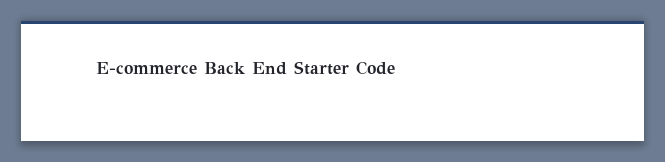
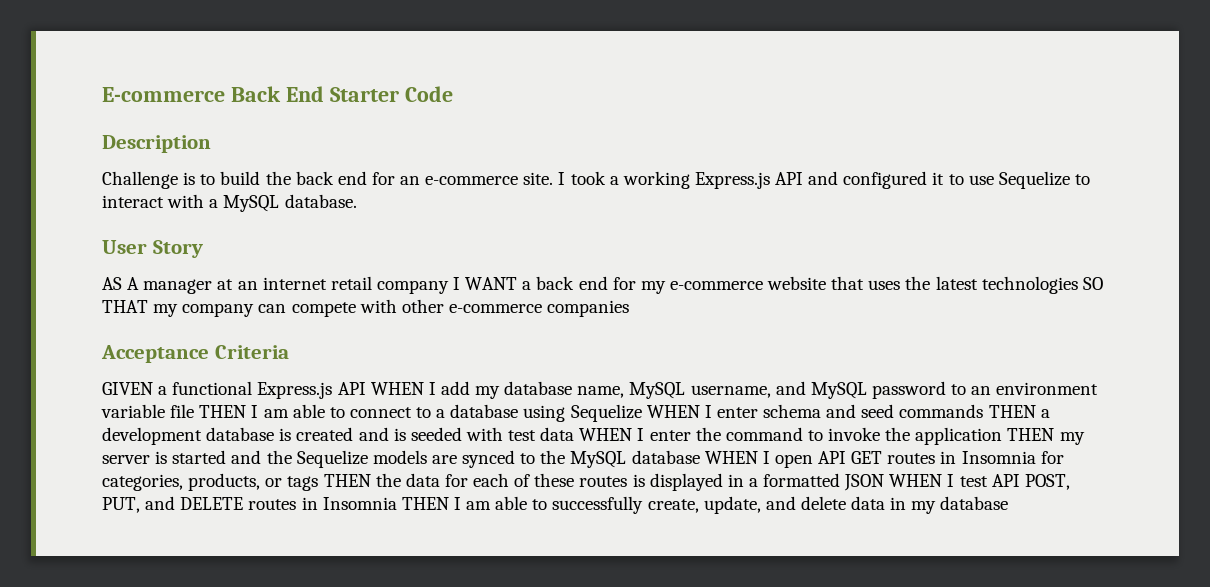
(395, 68) none -> [102,135,211,153] [102,171,1090,189] [102,194,357,212] [102,240,203,258] [102,276,1103,294] [102,299,630,317] [101,345,289,363] [102,381,1099,399] [101,404,1050,422] [102,427,1085,445] [102,450,1064,468] [102,473,1070,491] [102,496,1009,514] // Description // Challenge is to build the back end for an e-commerce site. I took a working Express.js API and configured it to use Sequelize to interact with a MySQL database. // User Story // AS A manager at an internet retail company I WANT a back end for my e-commerce website that uses the latest technologies SO THAT my company can compete with other e-commerce companies // Acceptance Criteria // GIVEN a functional Express.js API WHEN I add my database name, MySQL username, and MySQL password to an environment variable file THEN I am able to connect to a database using Sequelize WHEN I enter schema and seed commands THEN a development database is created and is seeded with test data WHEN I enter the command to invoke the application THEN my server is started and the Sequelize models are synced to the MySQL database WHEN I open API GET routes in Insomnia for categories, products, or tags THEN the data for each of these routes is displayed in a formatted JSON WHEN I test API POST, PUT, and DELETE routes in Insomnia THEN I am able to successfully create, update, and delete data in my database

